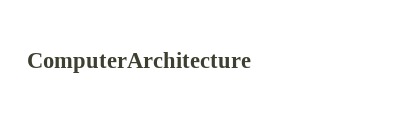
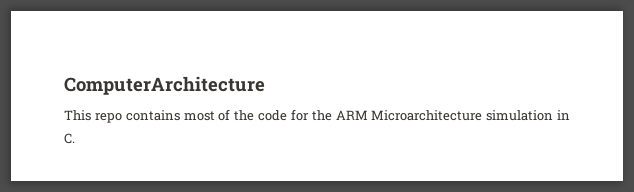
(251, 62) none -> [64,109,570,123] [64,133,75,144] // This repo contains most of the code for the ARM Microarchitecture simulation in C.

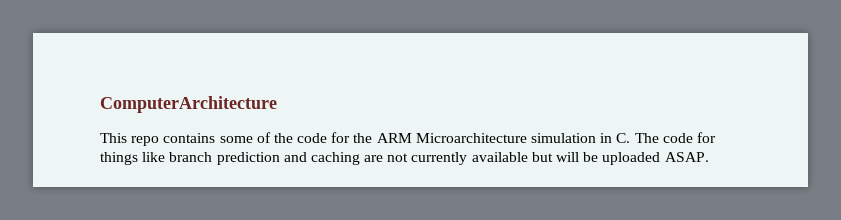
[183,111,215,121] most -> [219,136,253,143] some
(75, 138) none -> [634,132,716,143] [100,152,709,165] The code for things like branch prediction and caching are not currently available but will be uploaded ASAP.

